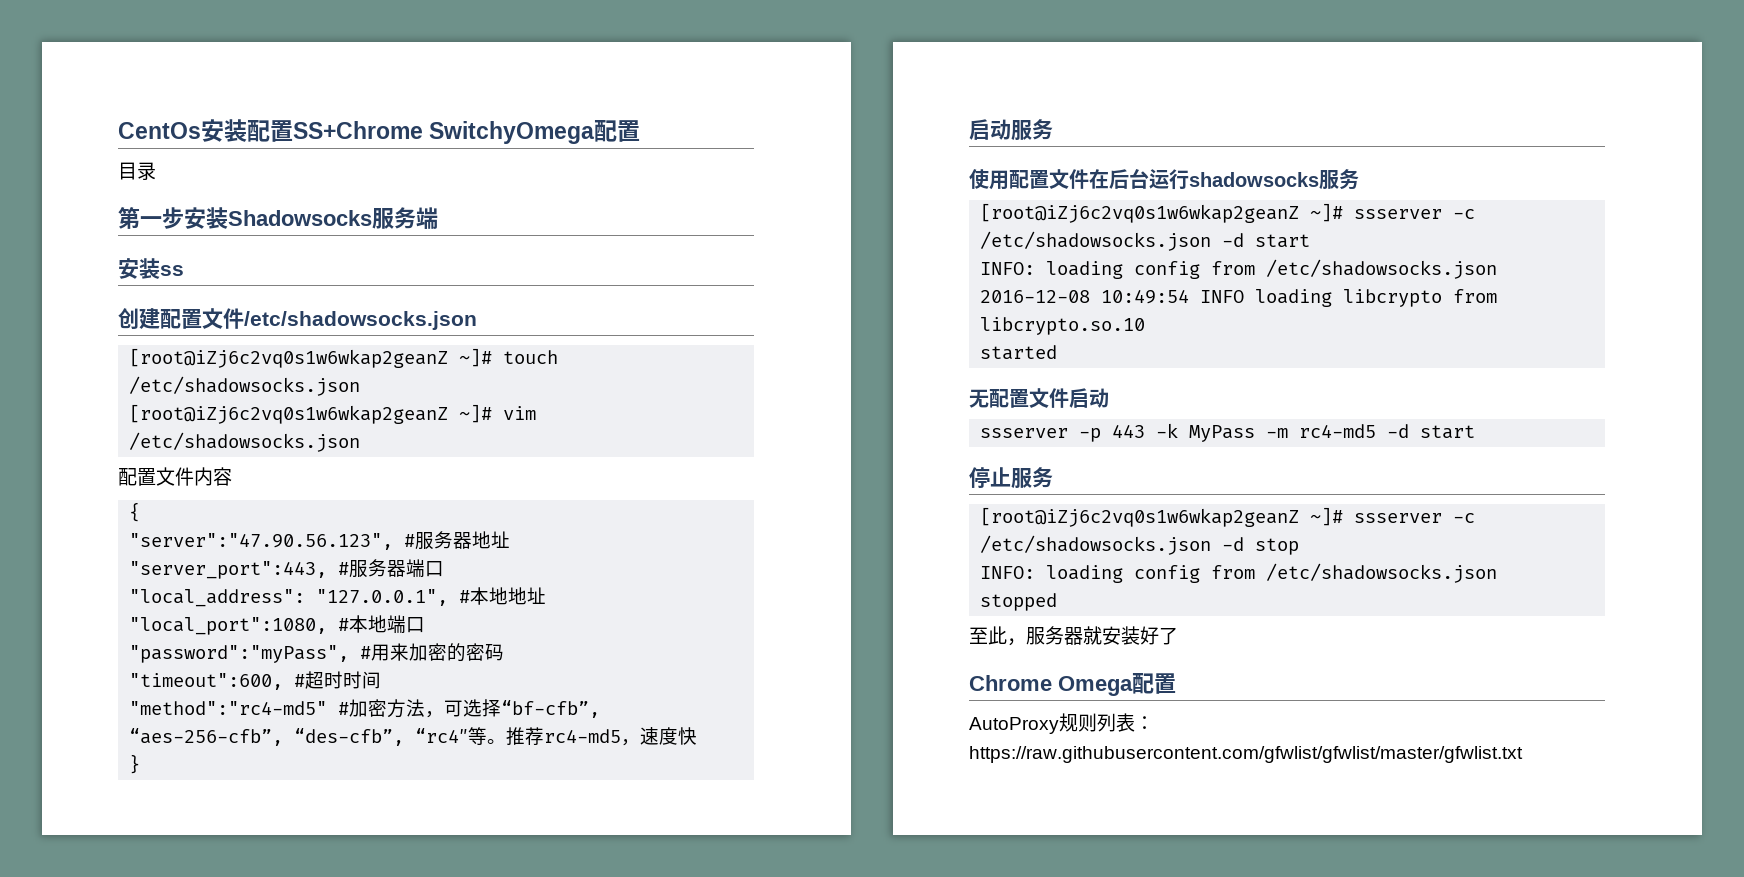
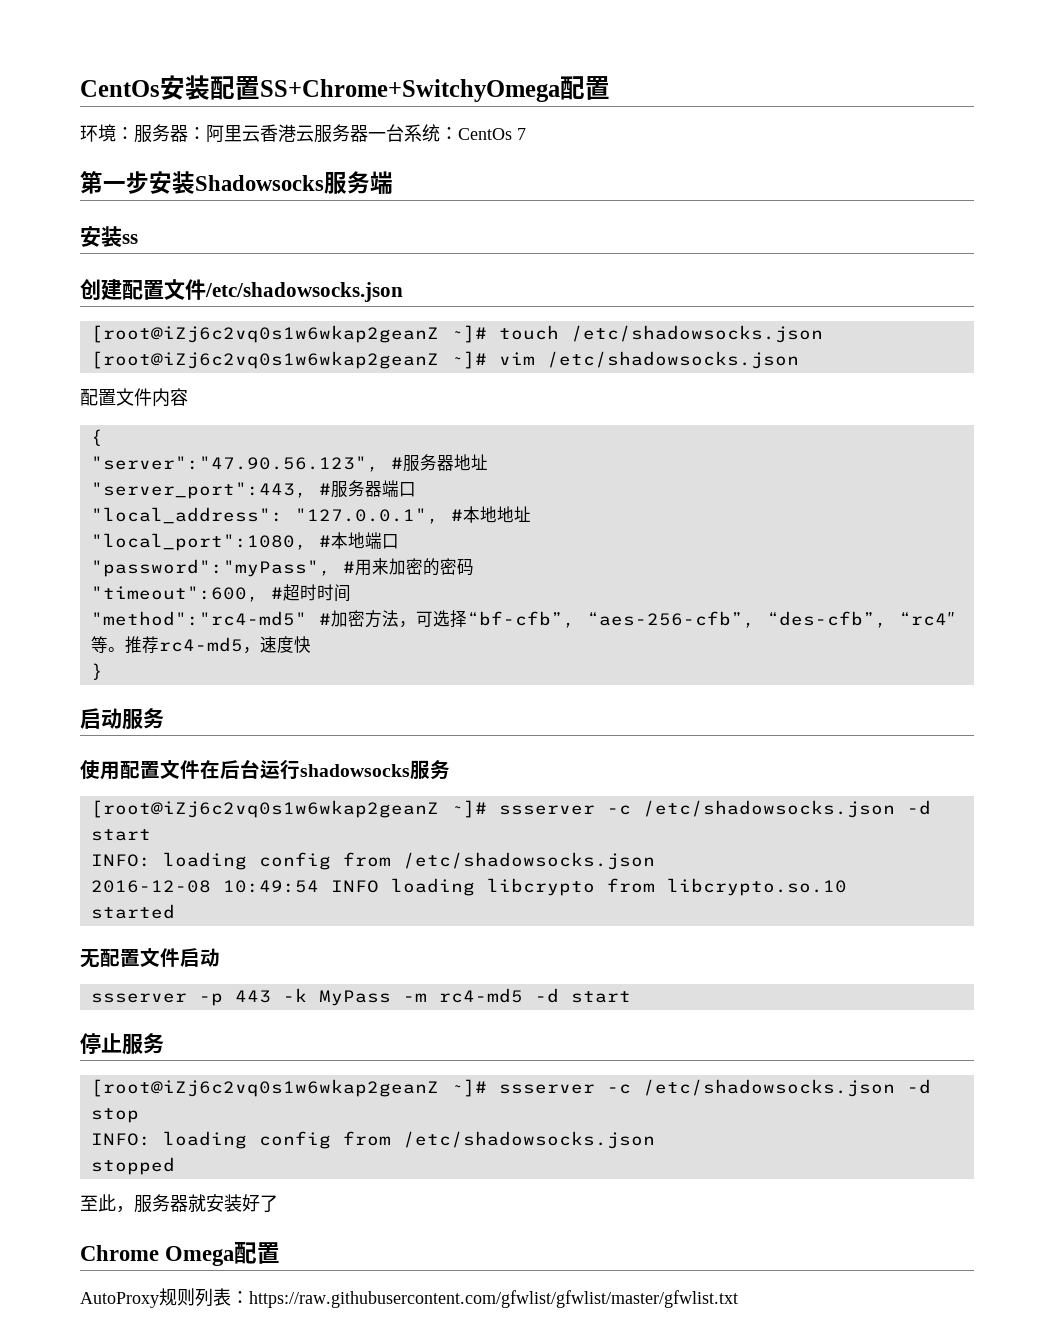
[293,120,641,144] [118,162,156,180] SS+Chrome SwitchyOmega配置 // 目录 -> [260,76,610,102] [80,124,526,143] SS+Chrome+SwitchyOmega配置 // 环境：服务器：阿里云香港云服务器一台系统：CentOs 7

